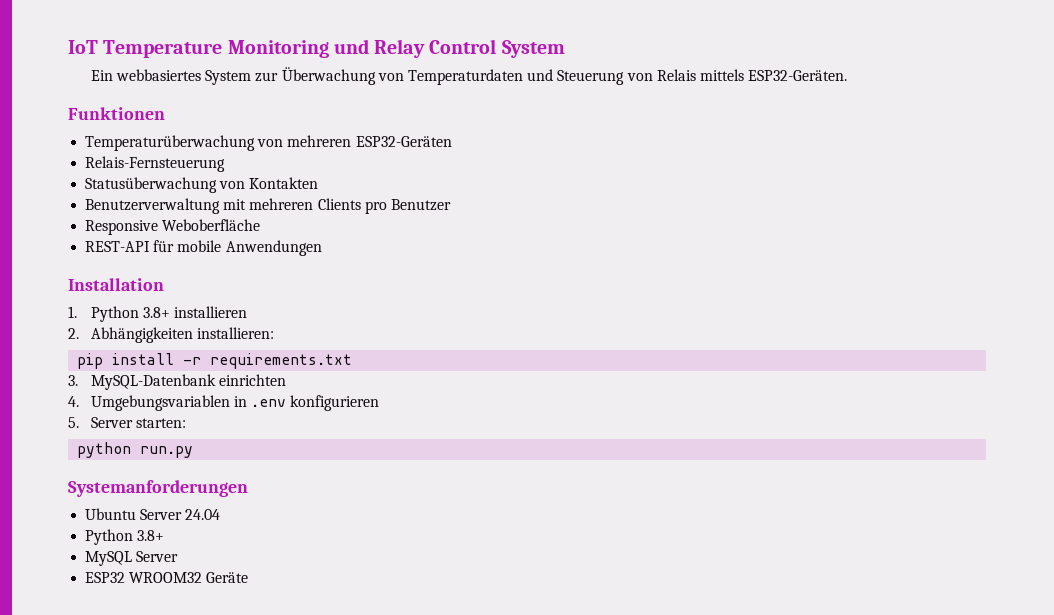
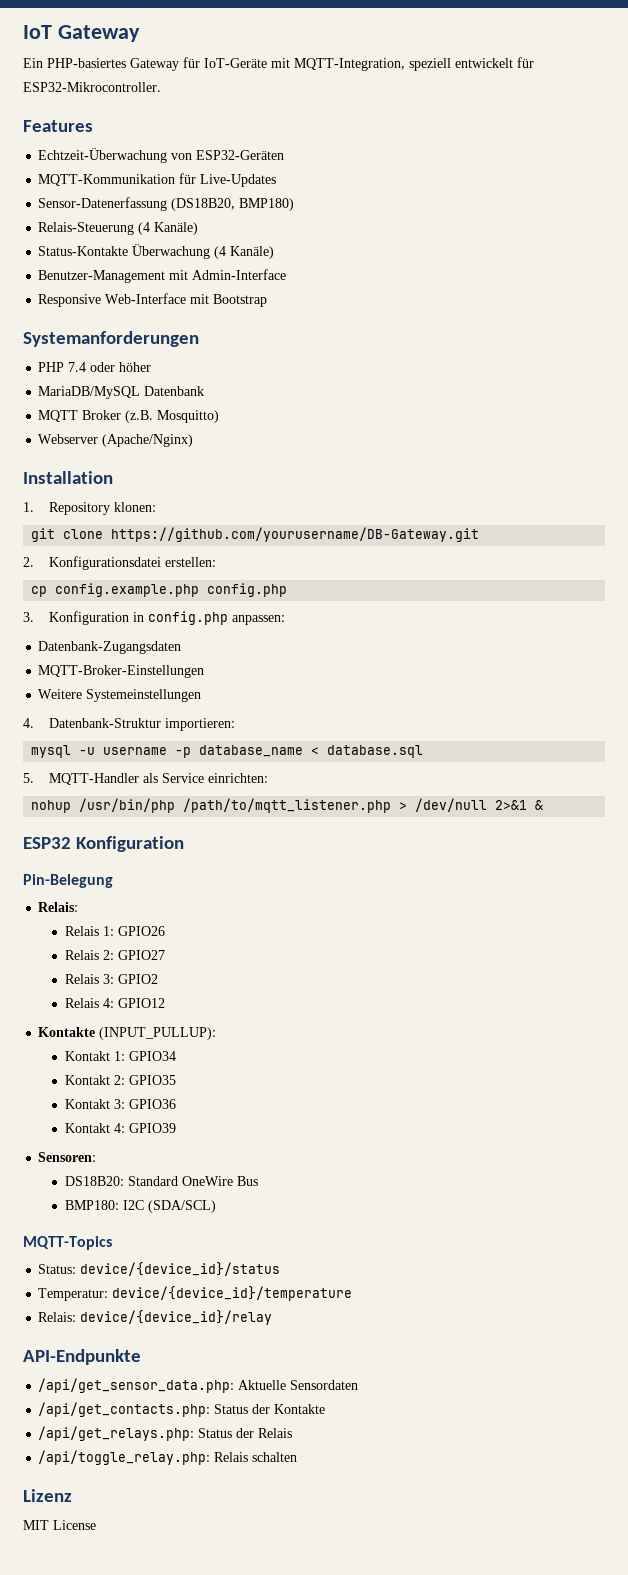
[103,39,565,58] [90,67,848,85] [68,107,165,120] [85,135,452,151] [85,156,226,172] [85,177,319,193] [85,198,451,214] [85,219,261,235] [85,240,322,256] [68,278,164,291] [68,306,248,322] [68,327,274,343] [77,353,353,369] [68,374,286,390] [68,395,380,411] [68,417,186,428] [77,442,194,458] [68,480,248,497] [85,508,221,520] [85,529,165,545] [85,551,179,566] [85,572,249,583] Temperature Monitoring und Relay Control System // Ein webbasiertes System zur Überwachung von Temperaturdaten und Steuerung von Relais mittels ESP32-Geräten. // Funktionen // Temperaturüberwachung von mehreren ESP32-Geräten // Relais-Fernsteuerung // Statusüberwachung von Kontakten // Benutzerverwaltung mit mehreren Clients pro Benutzer // Responsive Weboberfläche // REST-API für mobile Anwendungen // Installation // 1. Python 3.8+ installieren // 2. Abhängigkeiten installieren: // pip install -r requirements.txt // 3. MySQL-Datenbank einrichten // 4. Umgebungsvariablen in .env konfigurieren // 5. Server starten: // python run.py // Systemanforderungen // Ubuntu Server 24.04 // Python 3.8+ // MySQL Server // ESP32 WROOM32 Geräte -> [57,25,140,42] [23,57,534,71] [23,82,161,92] [23,120,93,132] [38,148,285,163] [38,173,277,187] [38,197,295,211] [38,222,199,235] [38,244,275,259] [38,269,287,283] [38,293,268,307] [23,331,199,347] [38,362,152,372] [38,386,205,399] [38,410,220,423] [38,434,194,447] [23,471,113,484] [23,502,157,515] [31,527,480,542] [23,556,217,570] [31,583,288,597] [23,611,286,625] [38,641,182,654] [38,665,205,678] [38,689,202,702] [23,718,236,731] [31,745,424,758] [23,773,269,785] [31,798,544,813] [23,836,185,852] [23,874,113,888] [38,902,79,912] [64,926,165,936] [64,950,165,960] [64,974,158,984] [64,998,165,1008] [38,1027,217,1040] [64,1051,176,1061] [64,1075,176,1085] [64,1099,176,1109] [64,1123,176,1133] [38,1152,97,1162] [64,1176,258,1186] [64,1200,216,1213] [23,1236,112,1250] [38,1262,281,1276] [38,1286,353,1301] [38,1310,273,1325] [23,1349,141,1365] [38,1378,359,1393] [38,1402,326,1417] [38,1426,293,1441] [38,1450,298,1465] [23,1489,72,1502] [23,1520,96,1530] Gateway // Ein PHP-basiertes Gateway für IoT-Geräte mit MQTT-Integration, speziell entwickelt für ESP32-Mikrocontroller. // Features // Echtzeit-Überwachung von ESP32-Geräten // MQTT-Kommunikation für Live-Updates // Sensor-Datenerfassung (DS18B20, BMP180) // Relais-Steuerung (4 Kanäle) // Status-Kontakte Überwachung (4 Kanäle) // Benutzer-Management mit Admin-Interface // Responsive Web-Interface mit Bootstrap // Systemanforderungen // PHP 7.4 oder höher // MariaDB/MySQL Datenbank // MQTT Broker (z.B. Mosquitto) // Webserver (Apache/Nginx) // Installation // 1. Repository klonen: // git clone https://github.com/yourusername/DB-Gateway.git // 2. Konfigurationsdatei erstellen: // cp config.example.php config.php // 3. Konfiguration in config.php anpassen: // Datenbank-Zugangsdaten // MQTT-Broker-Einstellungen // Weitere Systemeinstellungen // 4. Datenbank-Struktur importieren: // mysql -u username -p database_name < database.sql // 5. MQTT-Handler als Service einrichten: // nohup /usr/bin/php /path/to/mqtt_listener.php > /dev/null 2>&1 & // ESP32 Konfiguration // Pin-Belegung // Relais: // Relais 1: GPIO26 // Relais 2: GPIO27 // Relais 3: GPIO2 // Relais 4: GPIO12 // Kontakte (INPUT_PULLUP): // Kontakt 1: GPIO34 // Kontakt 2: GPIO35 // Kontakt 3: GPIO36 // Kontakt 4: GPIO39 // Sensoren: // DS18B20: Standard OneWire Bus // BMP180: I2C (SDA/SCL) // MQTT-Topics // Status: device/{device_id}/status // Temperatur: device/{device_id}/temperature // Relais: device/{device_id}/relay // API-Endpunkte // /api/get_sensor_data.php: Aktuelle Sensordaten // /api/get_contacts.php: Status der Kontakte // /api/get_relays.php: Status der Relais // /api/toggle_relay.php: Relais schalten // Lizenz // MIT License

